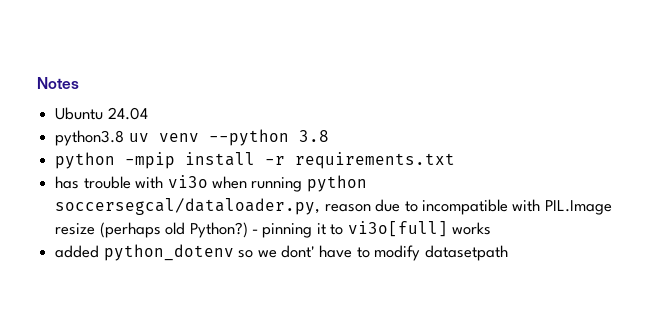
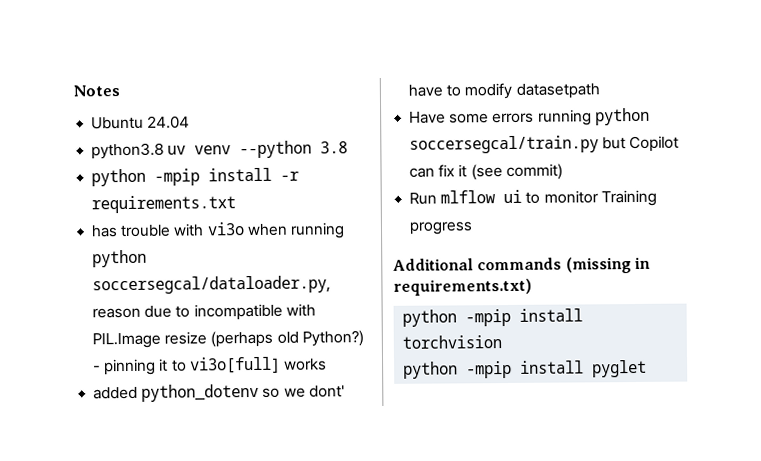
(508, 253) none -> [409,107,650,126] [409,135,680,154] [409,163,563,181] [409,189,657,207] [409,221,474,235] [393,256,651,274] [393,278,532,296] [402,308,584,327] [402,335,503,349] [403,359,648,379] // Have some errors running python soccersegcal/train.py but Copilot can fix it (see commit) // Run mlflow ui to monitor Training progress // Additional commands (missing in requirements.txt) // python -mpip install torchvision // python -mpip install pyglet

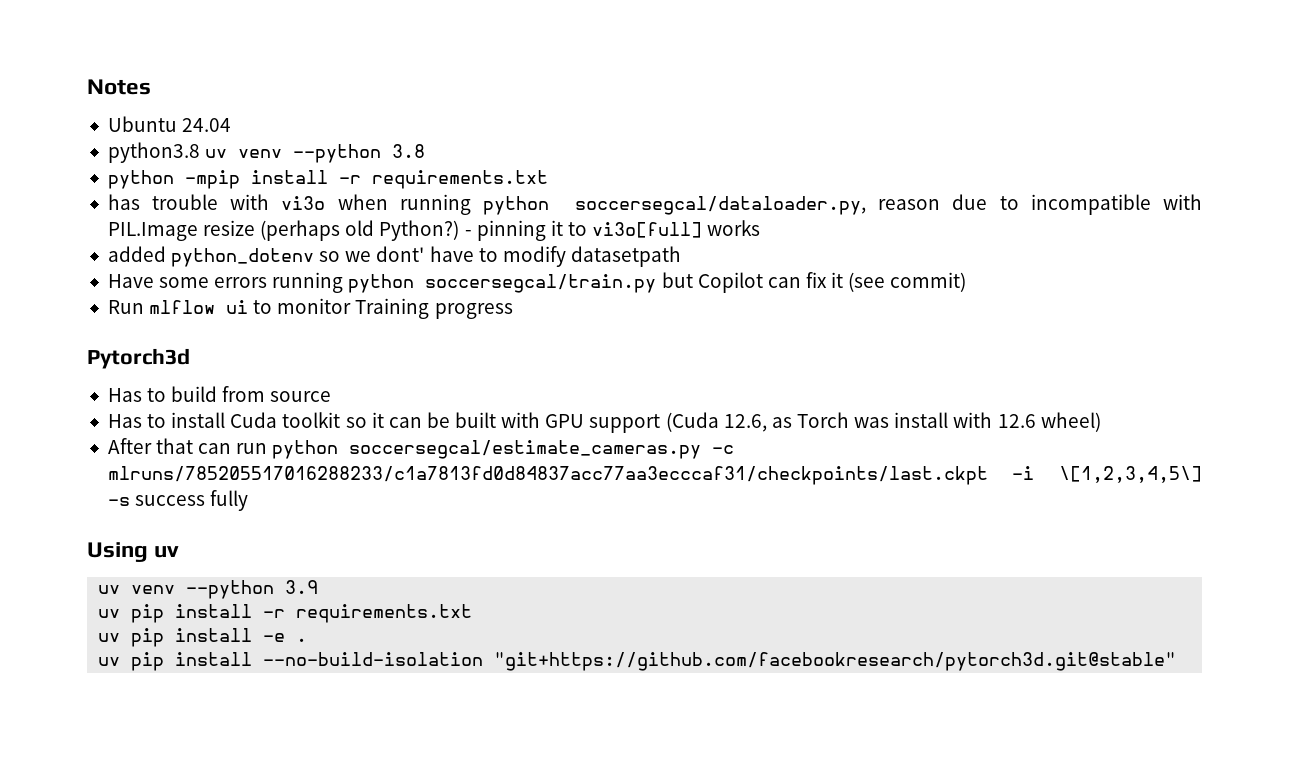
[393,256,651,274] [393,278,532,296] [402,308,584,327] [402,335,503,349] [403,359,648,379] Additional commands (missing in requirements.txt) // python -mpip install torchvision // python -mpip install pyglet -> [87,348,190,369] [107,386,332,402] [107,412,1101,433] [107,438,735,459] [107,466,1202,485] [107,490,249,511] [87,542,180,562] [98,580,319,599] [98,604,473,623] [98,628,308,647] [98,652,1177,671] Pytorch3d // Has to build from source // Has to install Cuda toolkit so it can be built with GPU support (Cuda 12.6, as Torch was install with 12.6 wheel) // After that can run python soccersegcal/estimate_cameras.py -c mlruns/785205517016288233/c1a7813fd0d84837acc77aa3ecccaf31/checkpoints/last.ckpt -i \[1,2,3,4,5\] -s success fully // Using uv // uv venv --python 3.9 // uv pip install -r requirements.txt // uv pip install -e . // uv pip install --no-build-isolation "git+https://github.com/facebookresearch/pytorch3d.git@stable"

